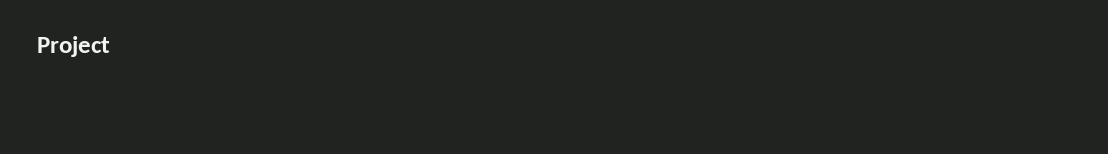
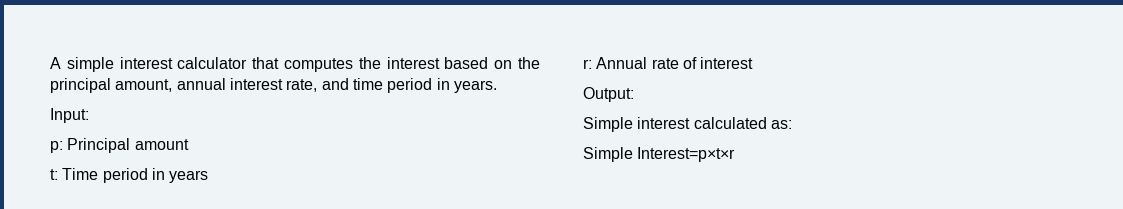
[37,36,110,57] Project -> [50,57,540,72] [50,78,497,93] [50,108,89,123] [50,138,189,153] [50,168,209,183] [583,57,754,69] [583,87,634,102] [583,117,792,132] [583,147,736,162] A simple interest calculator that computes the interest based on the principal amount, annual interest rate, and time period in years. // Input: // p: Principal amount // t: Time period in years // r: Annual rate of interest // Output: // Simple interest calculated as: // Simple Interest=p×t×r

